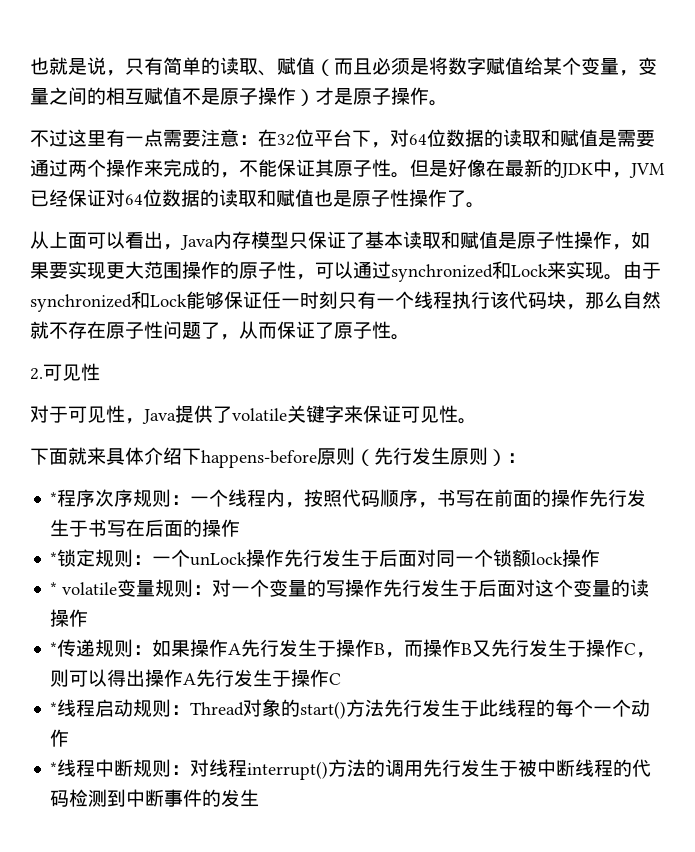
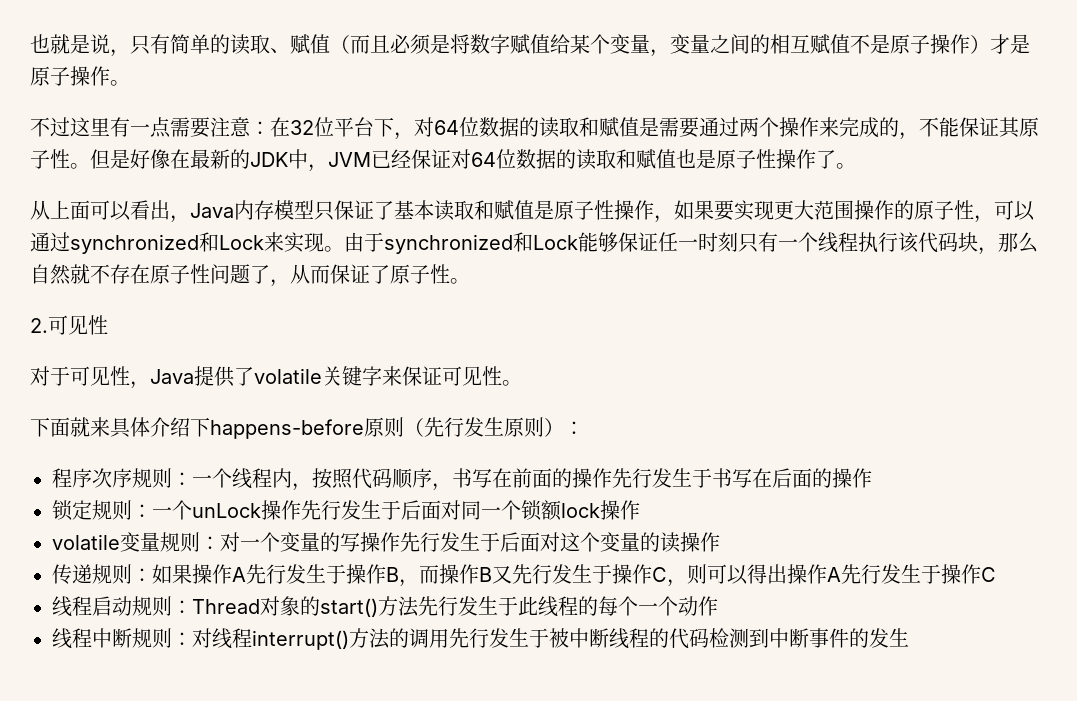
[50,492,58,505] * -> (584, 428) none
[50,552,58,565] * -> (872, 478) none
[50,582,58,595] * -> (640, 510) none
[50,642,58,655] * -> (720, 542) none
[50,702,58,715] * -> (996, 574) none
[50,762,58,775] * -> (718, 606) none

